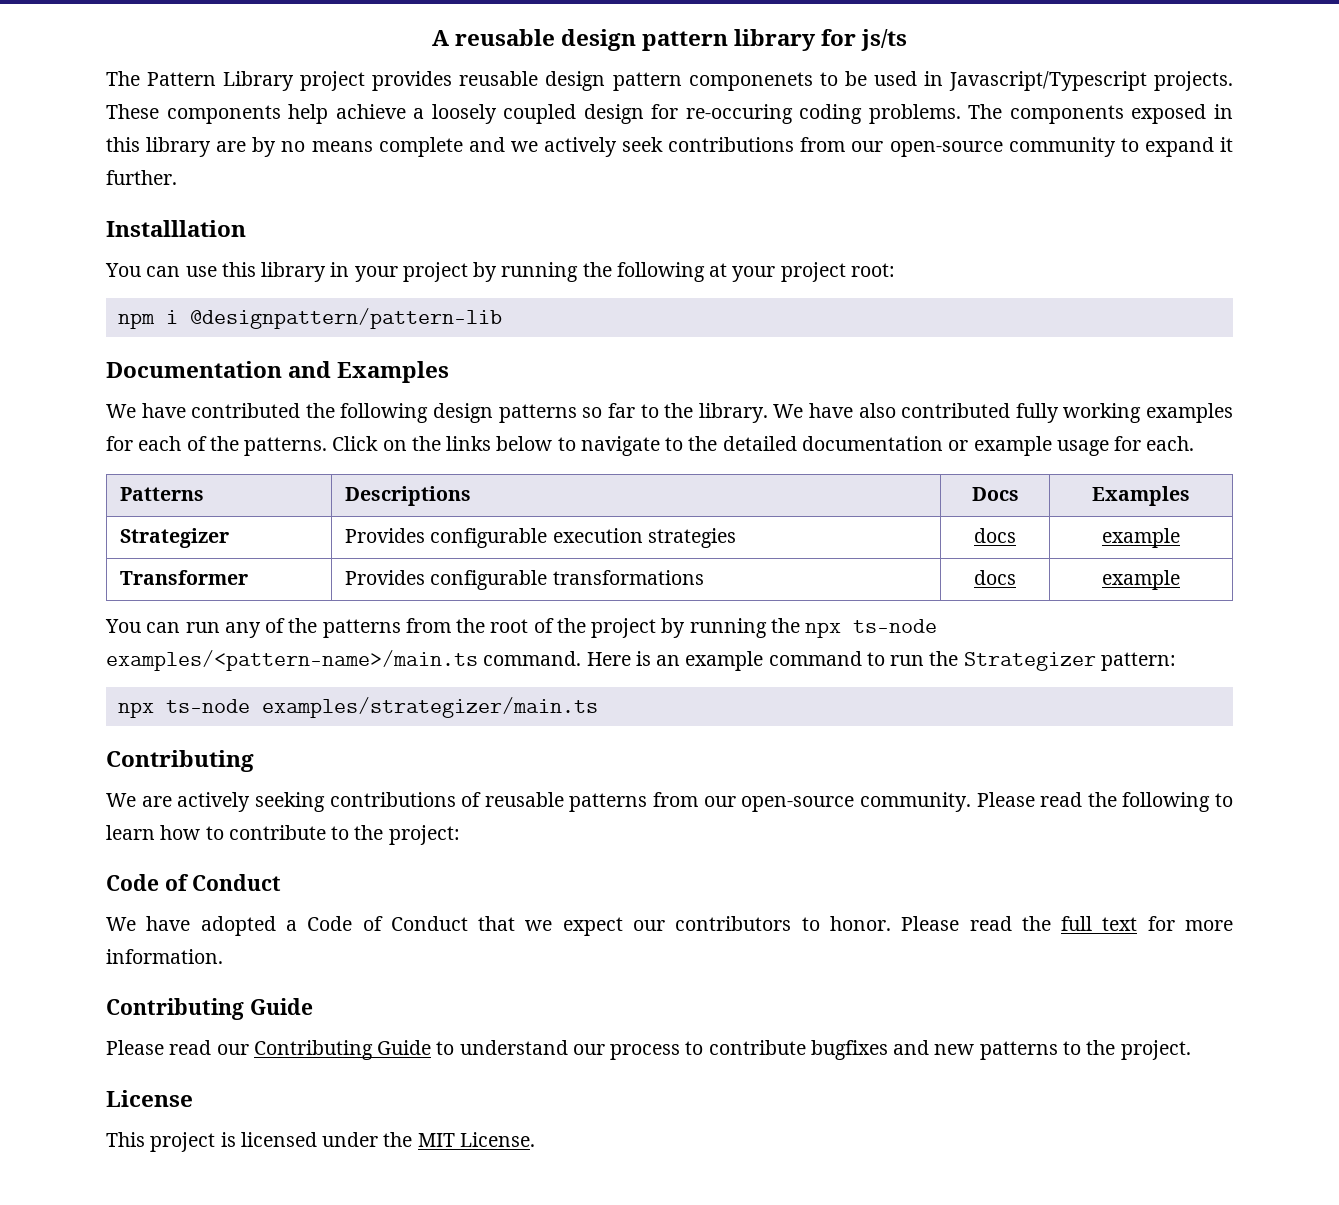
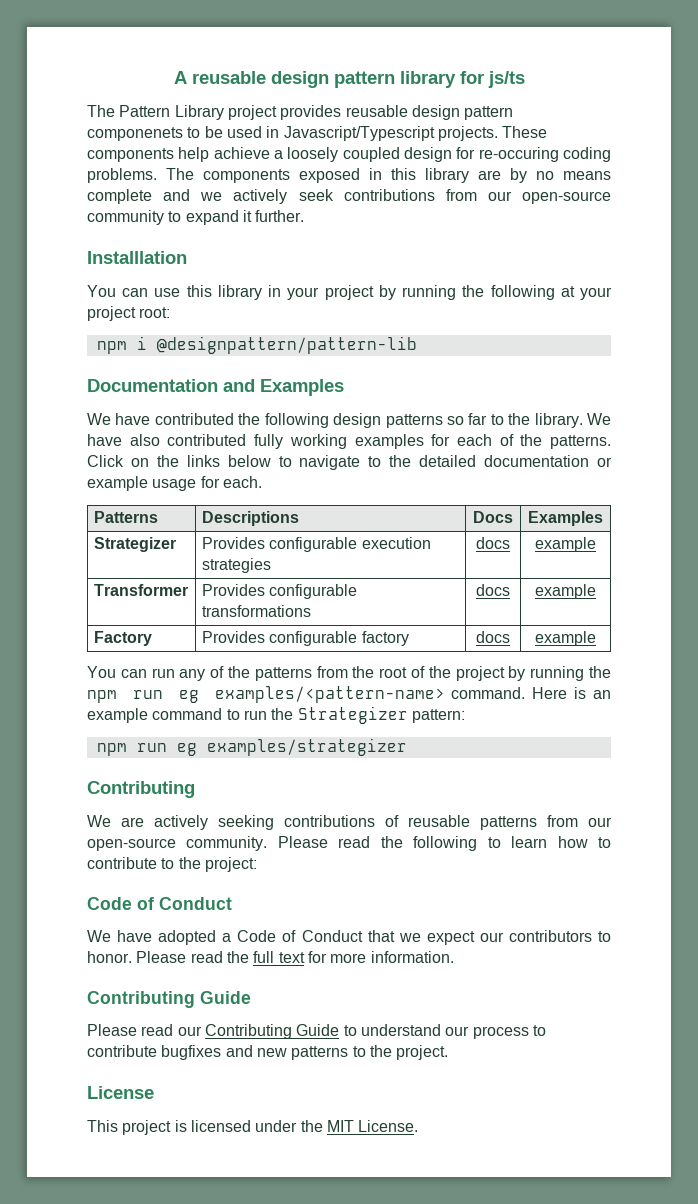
(1180, 580) none -> [93,631,152,646] [201,631,409,646] [476,631,510,643] [535,631,596,646] // Factory | Provides configurable factory | docs | example
[805,619,938,638] [106,650,478,671] npx ts-node examples/<pattern-name>/main.ts -> [87,686,445,703] npm run eg examples/<pattern-name>
[117,697,598,718] npx ts-node examples/strategizer/main.ts -> [96,738,407,756] npm run eg examples/strategizer

